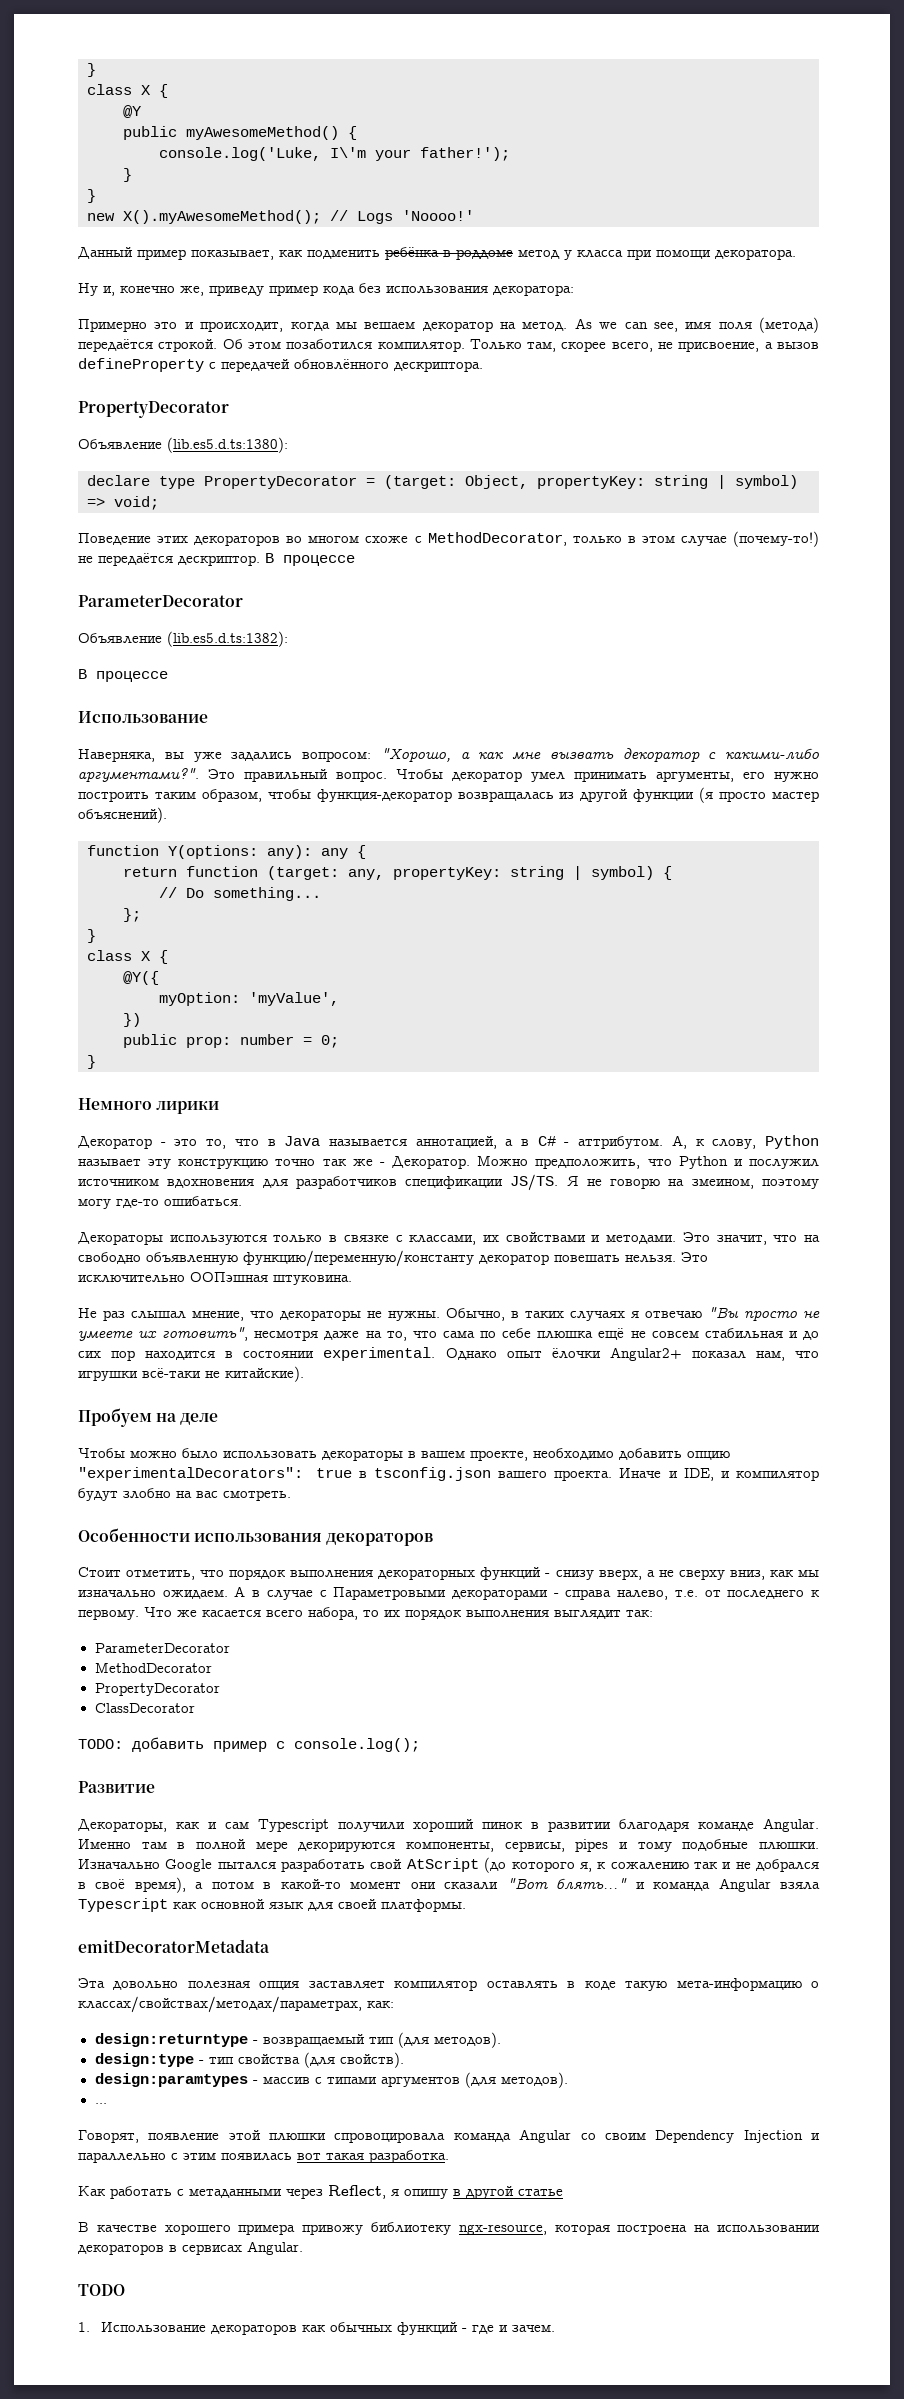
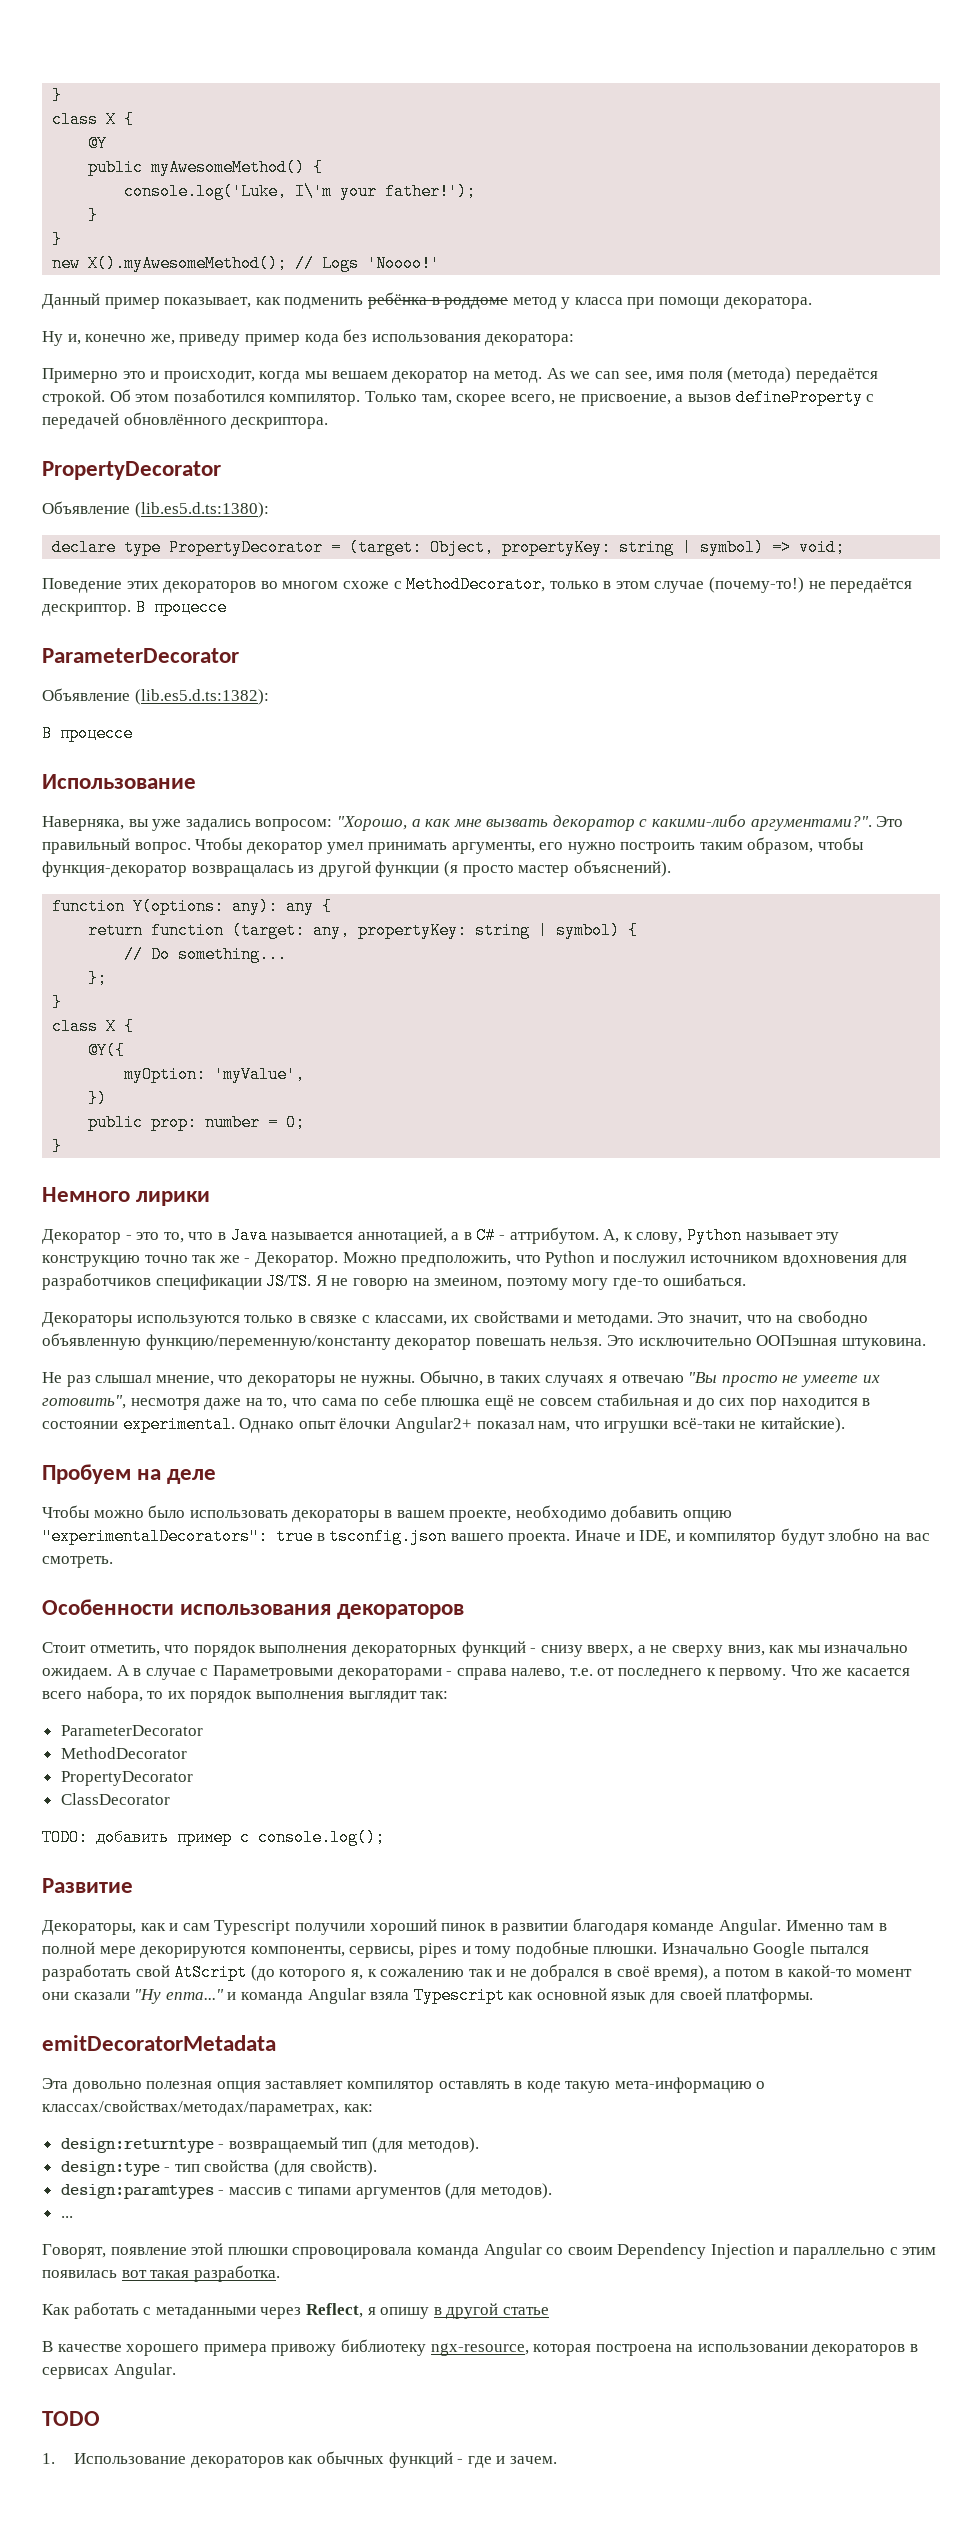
[506,1878,628,1890] "Вот блять..." -> [134,1989,224,2004] "Ну епта..."

